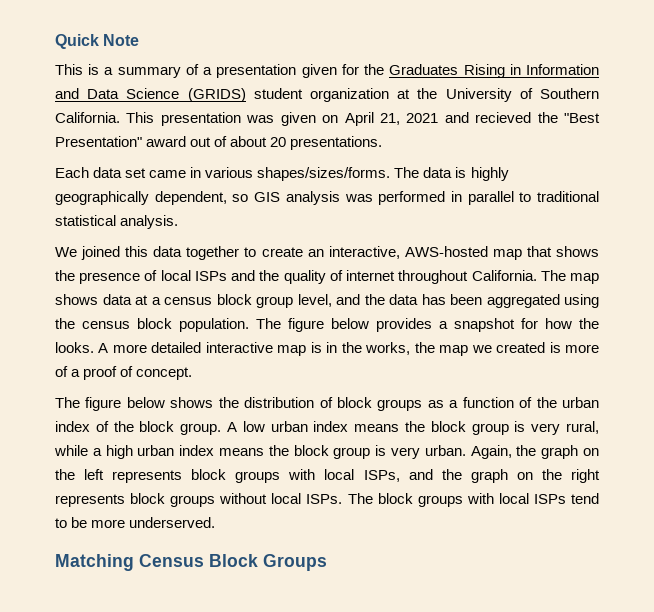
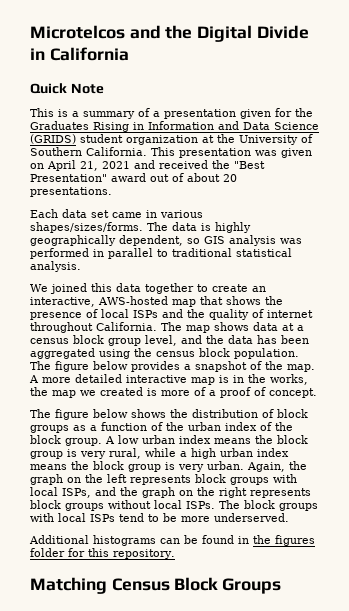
(55, 41) none -> [30,25,309,42] [30,47,129,61] Microtelcos and the Digital Divide in California //
[475,112,532,123] recieved -> [159,160,208,169] received
[521,318,599,329] [55,342,94,353] for how the looks. -> [250,361,315,372] of the map.
(216, 522) none -> [29,535,315,546] [30,548,175,559] // Additional histograms can be found in the figures folder for this repository.

